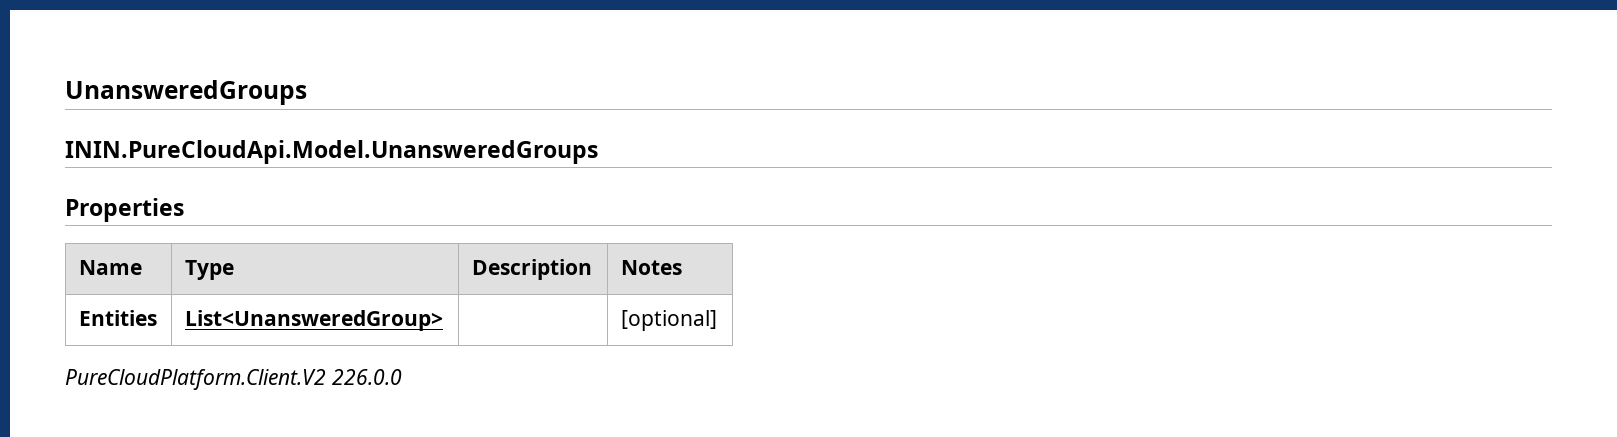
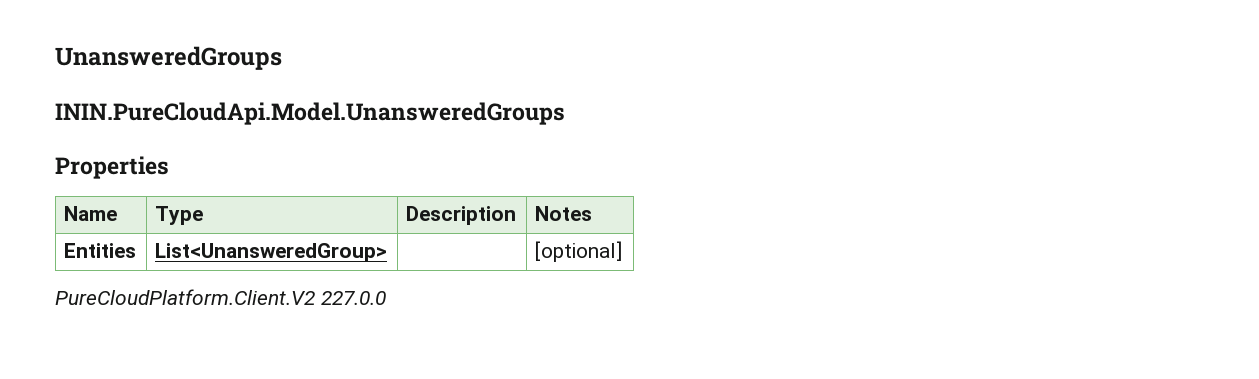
[331,369,402,385] 226.0.0 -> [320,291,386,305] 227.0.0

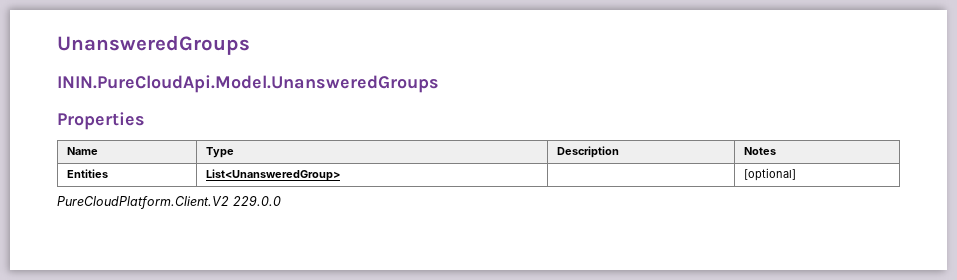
[320,291,386,305] 227.0.0 -> [233,195,281,206] 229.0.0

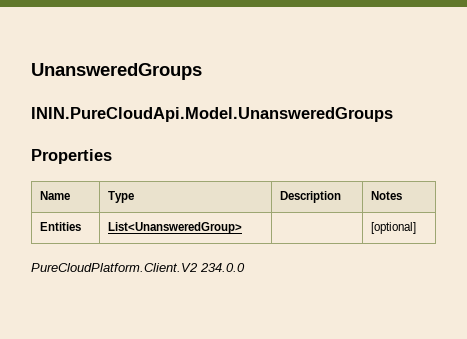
[233,195,281,206] 229.0.0 -> [200,263,245,272] 234.0.0

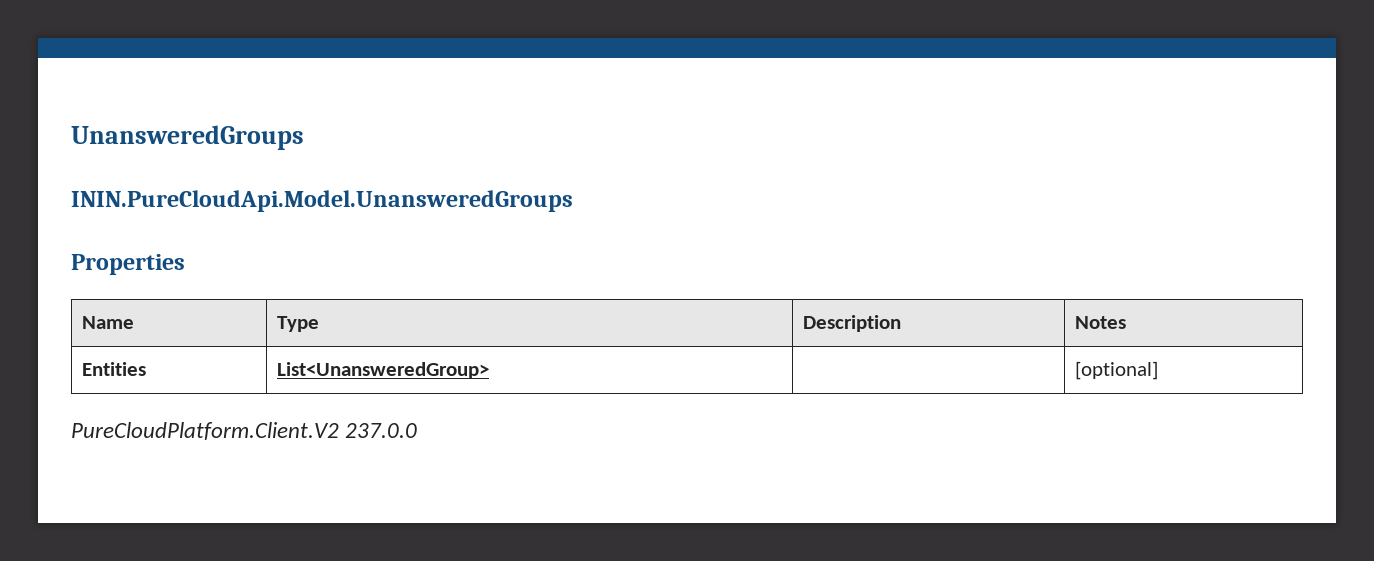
[200,263,245,272] 234.0.0 -> [345,423,418,438] 237.0.0

